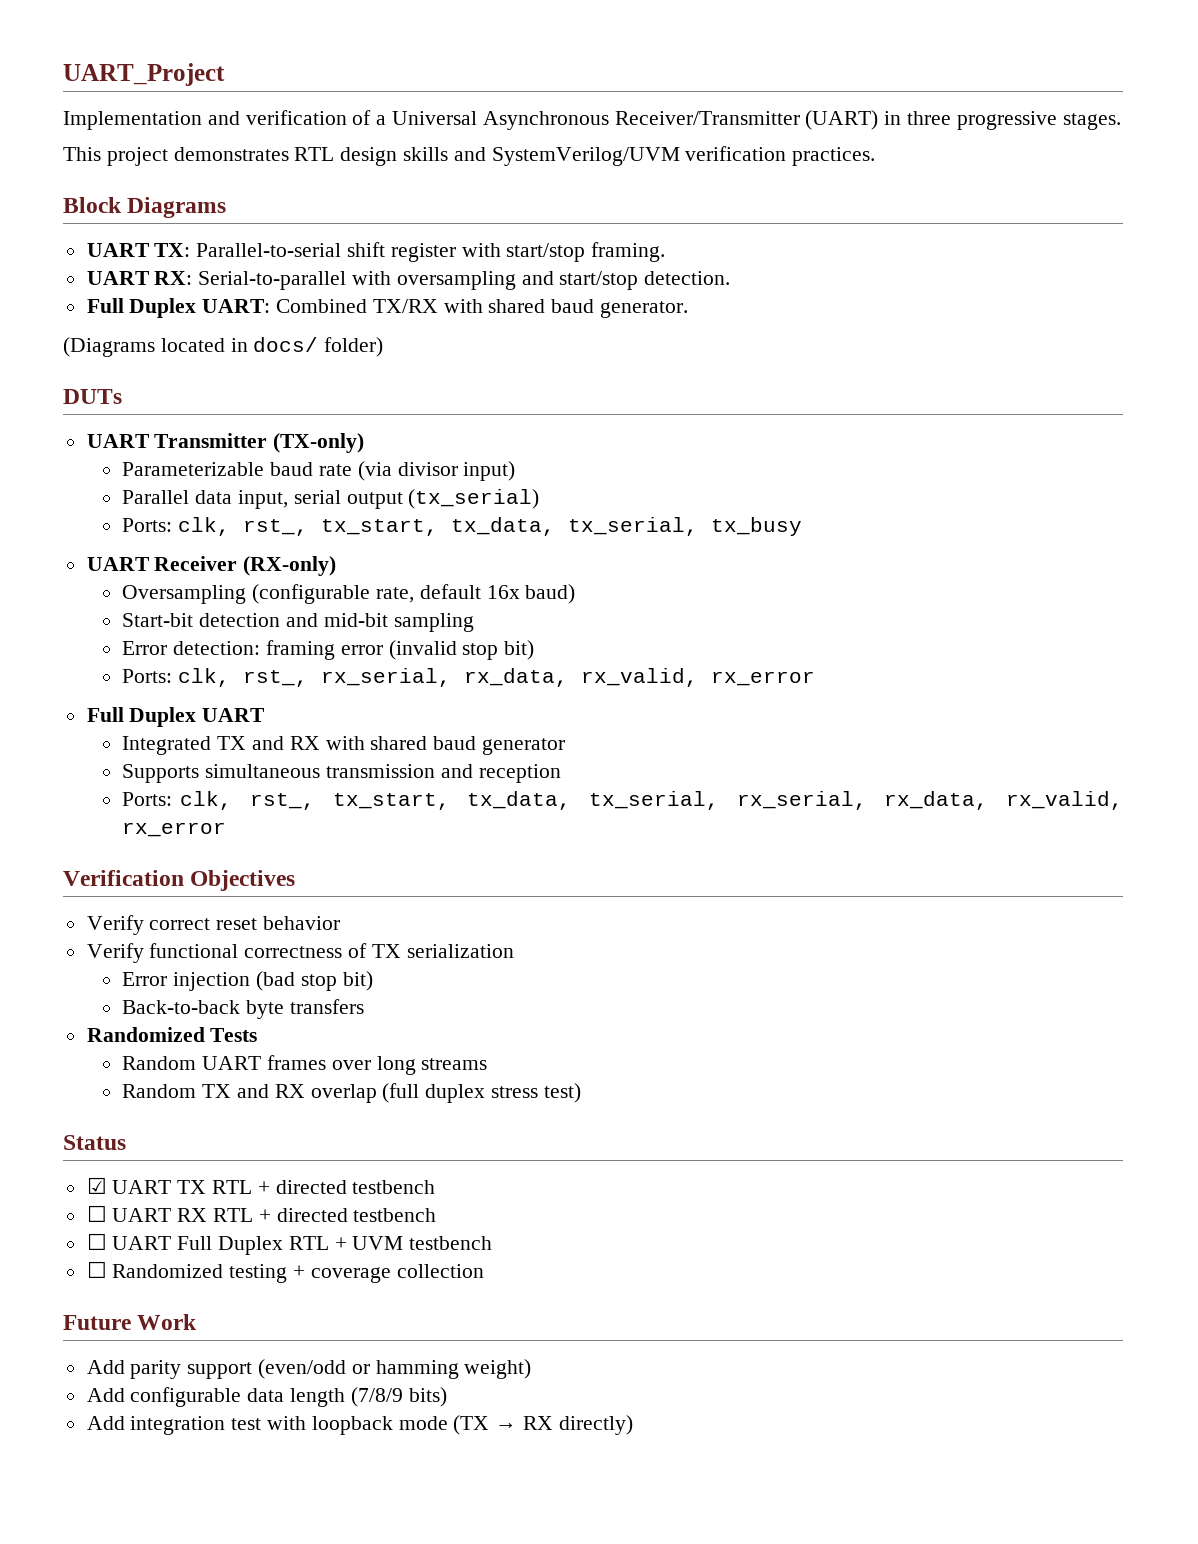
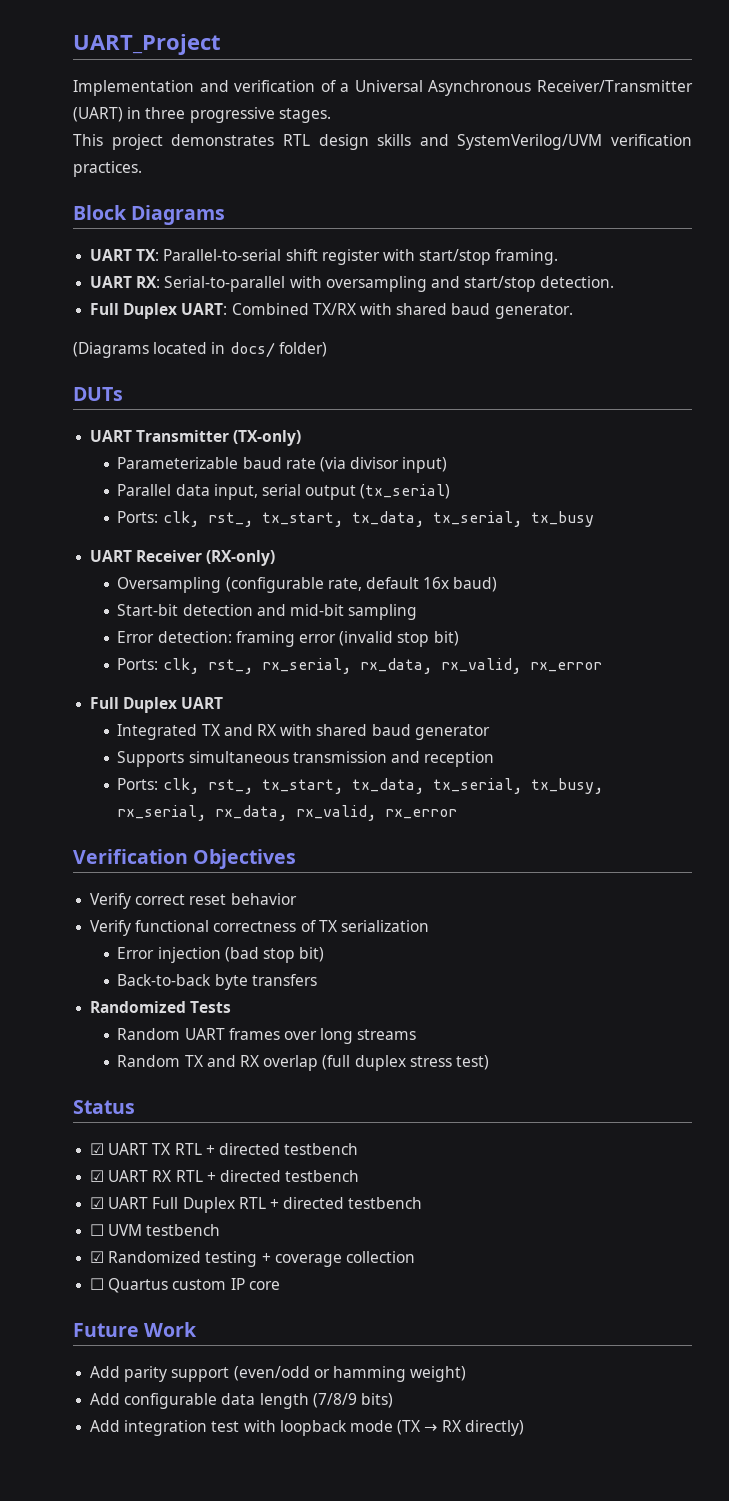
(719, 800) none -> [530,778,603,794] tx_busy,
[86,1205,107,1222] ☐ -> [90,1170,105,1182] ☑
[86,1233,107,1250] ☐ -> [90,1197,105,1209] ☑
(347, 1243) none -> [283,1197,423,1209] [90,1224,105,1236] directed testbench // ☐
[86,1261,107,1278] ☐ -> [90,1251,105,1263] ☑
(484, 1271) none -> [90,1278,280,1293] // ☐ Quartus custom IP core

